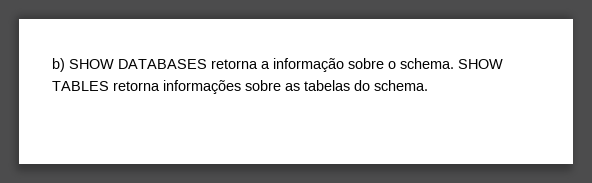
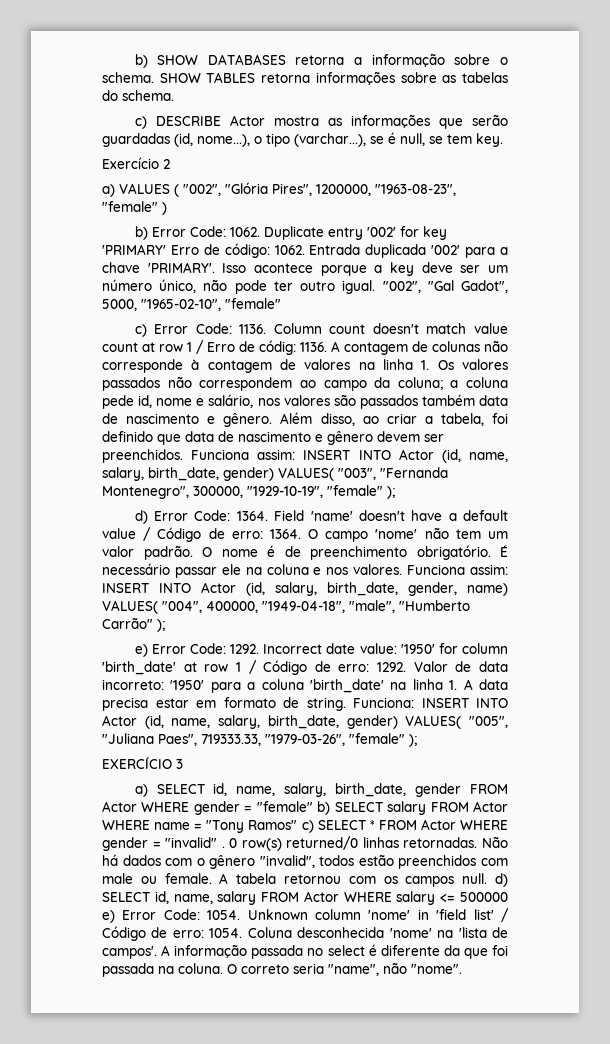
(428, 85) none -> [134,114,508,129] [102,132,503,147] [102,157,170,169] [102,182,456,197] [102,201,167,215] [134,226,447,240] [102,243,509,258] [102,262,509,276] [102,279,509,294] [102,298,281,311] [134,323,508,337] [102,340,508,355] [102,359,508,373] [102,376,508,391] [102,394,508,409] [102,412,509,427] [102,431,444,445] [102,449,509,463] [102,467,448,481] [102,485,395,499] [134,510,508,524] [102,527,508,542] [102,545,508,560] [102,563,508,578] [102,582,508,596] [102,600,470,614] [102,617,165,632] [134,643,508,657] [102,660,508,675] [102,679,508,693] [102,697,508,711] [102,715,508,729] [102,733,417,747] [102,757,183,769] [134,783,508,797] [102,801,509,815] [102,819,509,833] [102,836,508,851] [102,854,508,869] [102,873,509,887] [102,891,508,905] [102,908,509,923] [102,926,509,941] [102,944,509,959] [102,962,462,977] // c) DESCRIBE Actor mostra as informações que serão guardadas (id, nome...), o tipo (varchar...), se é null, se tem key. // Exercício 2 // a) VALUES ( "002", "Glória Pires", 1200000, "1963-08-23", "female" ) // b) Error Code: 1062. Duplicate entry '002' for key 'PRIMARY' Erro de código: 1062. Entrada duplicada '002' para a chave 'PRIMARY'. Isso acontece porque a key deve ser um número único, não pode ter outro igual. "002", "Gal Gadot", 5000, "1965-02-10", "female" // c) Error Code: 1136. Column count doesn't match value count at row 1 / Erro de códig: 1136. A contagem de colunas não corresponde à contagem de valores na linha 1. Os valores passados não correspondem ao campo da coluna; a coluna pede id, nome e salário, nos valores são passados também data de nascimento e gênero. Além disso, ao criar a tabela, foi definido que data de nascimento e gênero devem ser preenchidos. Funciona assim: INSERT INTO Actor (id, name, salary, birth_date, gender) VALUES( "003", "Fernanda Montenegro", 300000, "1929-10-19", "female" ); // d) Error Code: 1364. Field 'name' doesn't have a default value / Código de erro: 1364. O campo 'nome' não tem um valor padrão. O nome é de preenchimento obrigatório. É necessário passar ele na coluna e nos valores. Funciona assim: INSERT INTO Actor (id, salary, birth_date, gender, name) VALUES( "004", 400000, "1949-04-18", "male", "Humberto Carrão" ); // e) Error Code: 1292. Incorrect date value: '1950' for column 'birth_date' at row 1 / Código de erro: 1292. Valor de data incorreto: '1950' para a coluna 'birth_date' na linha 1. A data precisa estar em formato de string. Funciona: INSERT INTO Actor (id, name, salary, birth_date, gender) VALUES( "005", "Juliana Paes", 719333.33, "1979-03-26", "female" ); // EXERCÍCIO 3 // a) SELECT id, name, salary, birth_date, gender FROM Actor WHERE gender = "female" b) SELECT salary FROM Actor WHERE name = "Tony Ramos" c) SELECT * FROM Actor WHERE gender = "invalid" . 0 row(s) returned/0 linhas retornadas. Não há dados com o gênero "invalid", todos estão preenchidos com male ou female. A tabela retornou com os campos null. d) SELECT id, name, salary FROM Actor WHERE salary <= 500000 e) Error Code: 1054. Unknown column 'nome' in 'field list' / Código de erro: 1054. Coluna desconhecida 'nome' na 'lista de campos'. A informação passada no select é diferente da que foi passada na coluna. O correto seria "name", não "nome".

